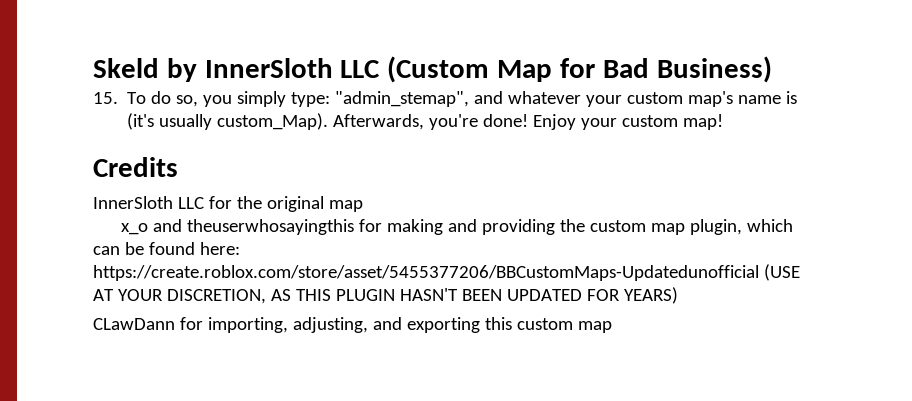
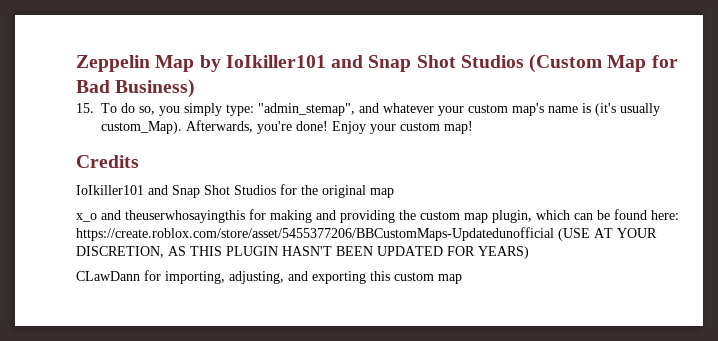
[93,58,381,82] Skeld by InnerSloth LLC -> [76,55,524,72] Zeppelin Map by IoIkiller101 and Snap Shot Studios
[93,196,204,209] InnerSloth LLC -> [76,185,276,198] IoIkiller101 and Snap Shot Studios

